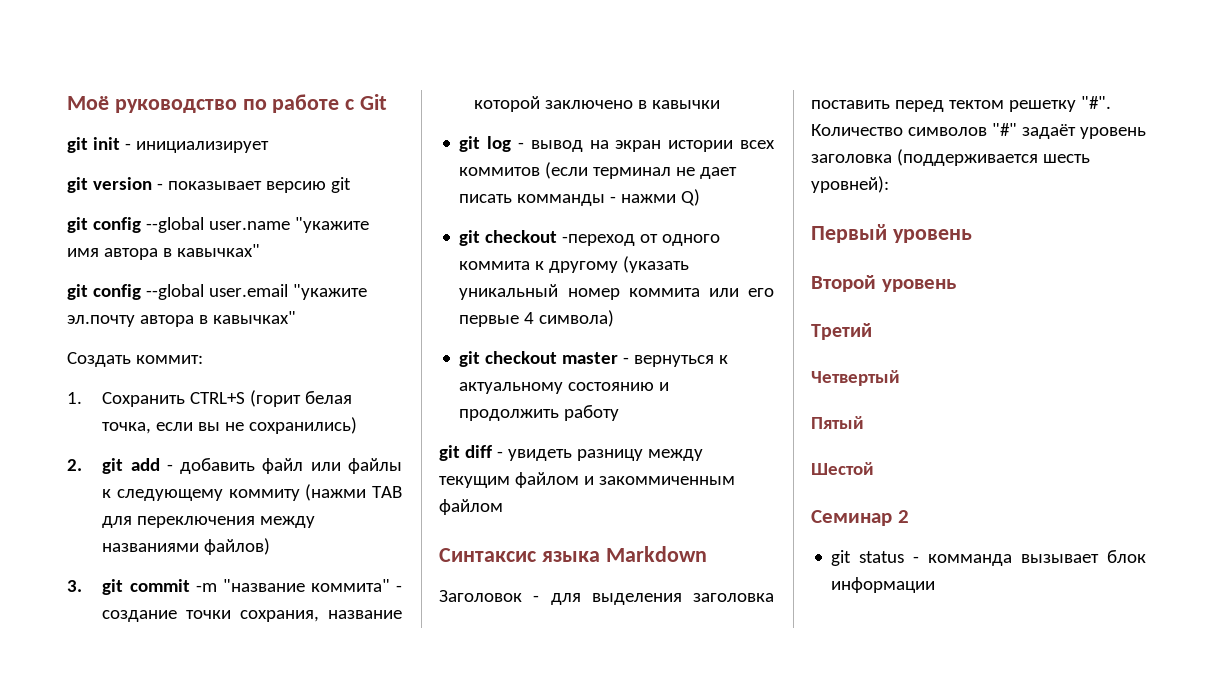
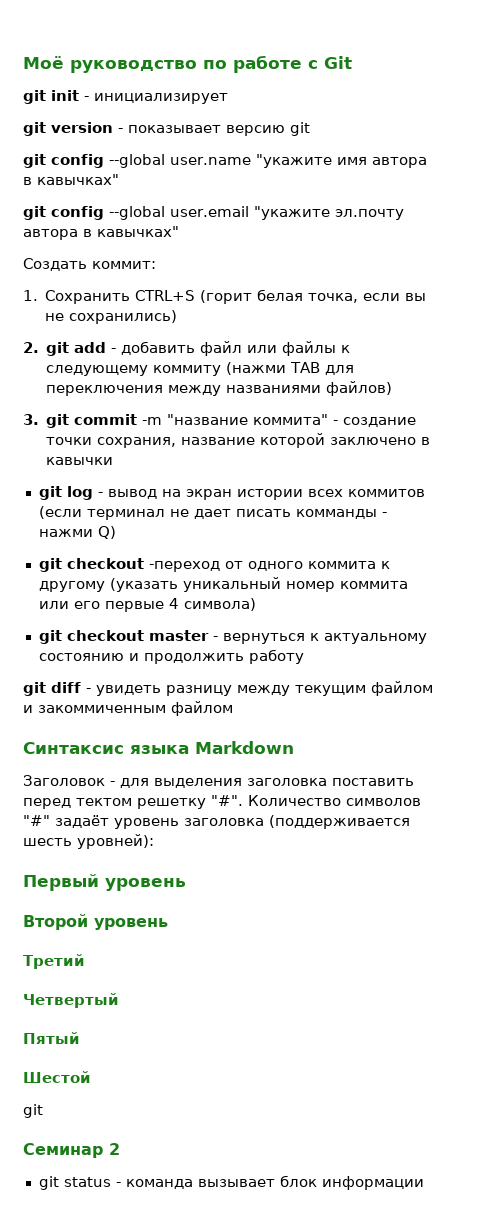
(874, 468) none -> [23,1104,43,1118] // git
[928,554,1013,566] комманда -> [125,1179,193,1189] команда

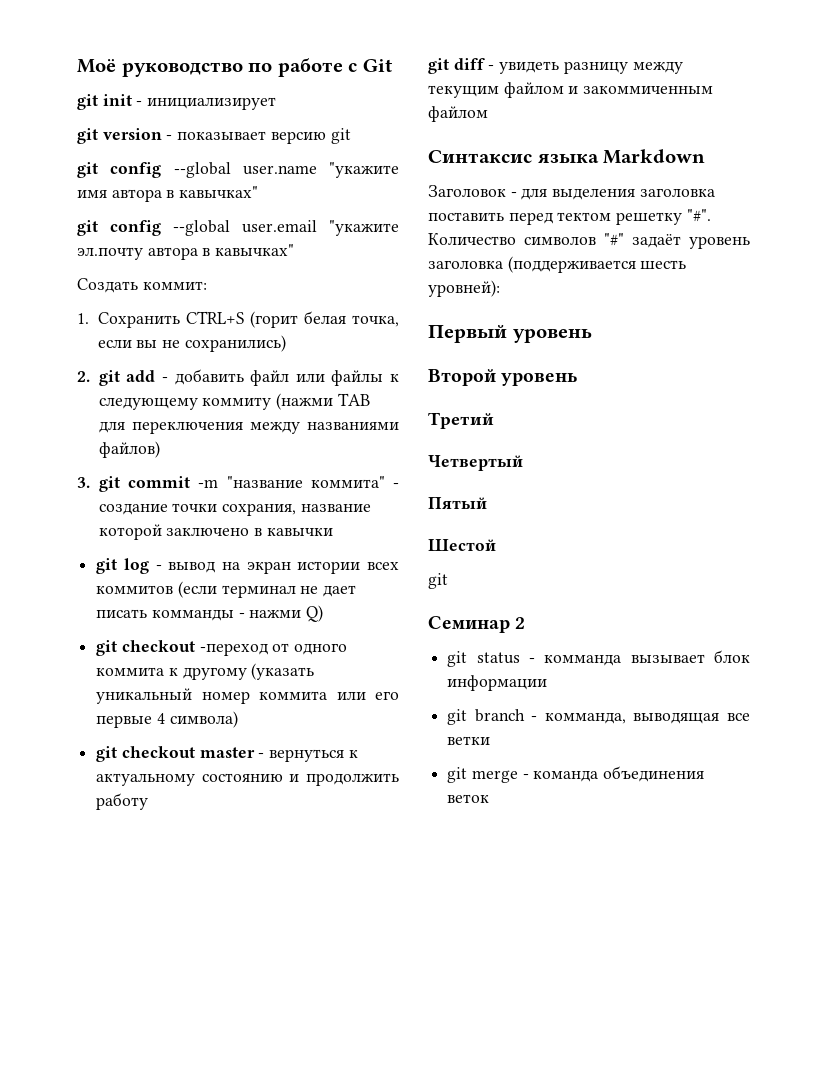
[125,1179,193,1189] команда -> [544,654,622,666] комманда
(424, 1183) none -> [447,709,750,725] [447,736,491,745] [447,766,705,783] [447,794,490,803] // git branch - комманда, выводящая все ветки // git merge - команда объединения веток

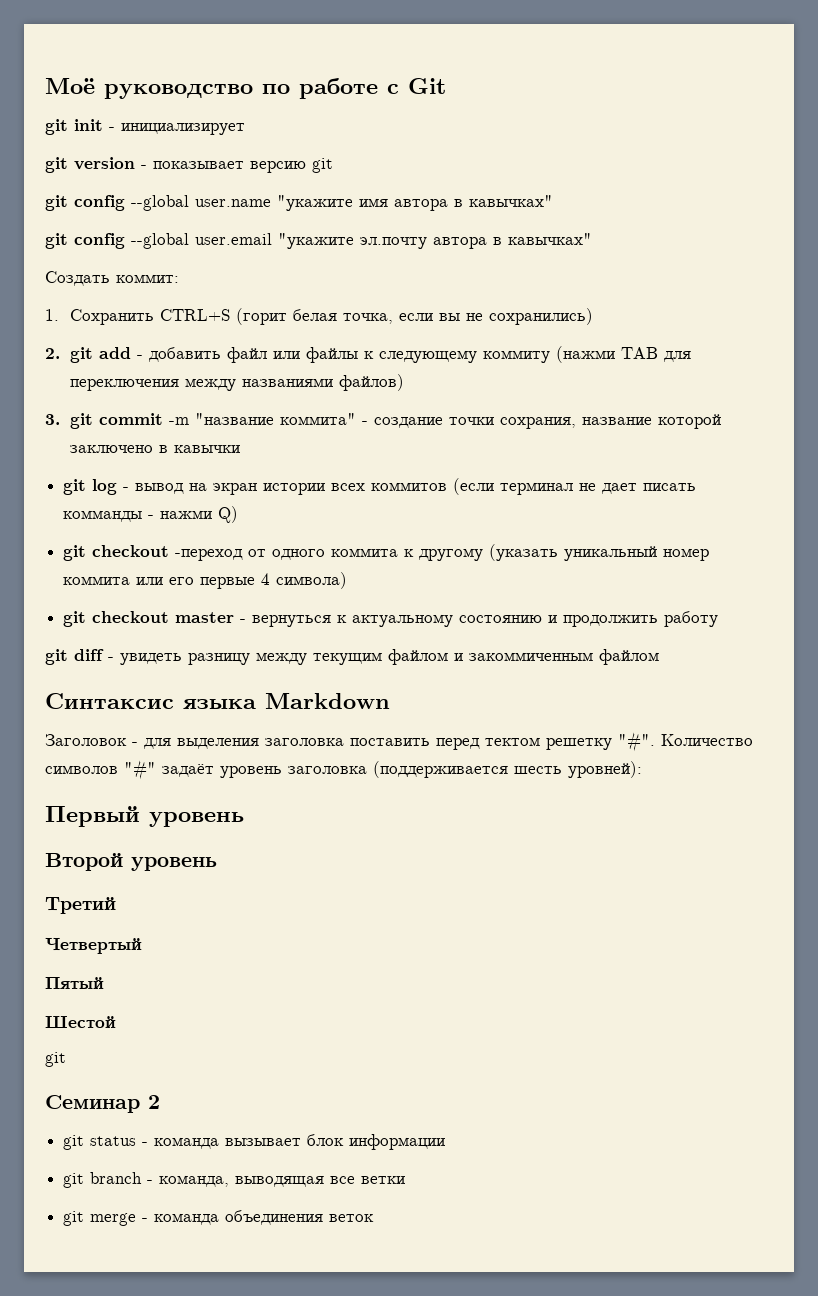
[544,654,622,666] комманда -> [154,1137,220,1149] команда
[544,712,626,724] комманда, -> [159,1175,230,1187] команда,

